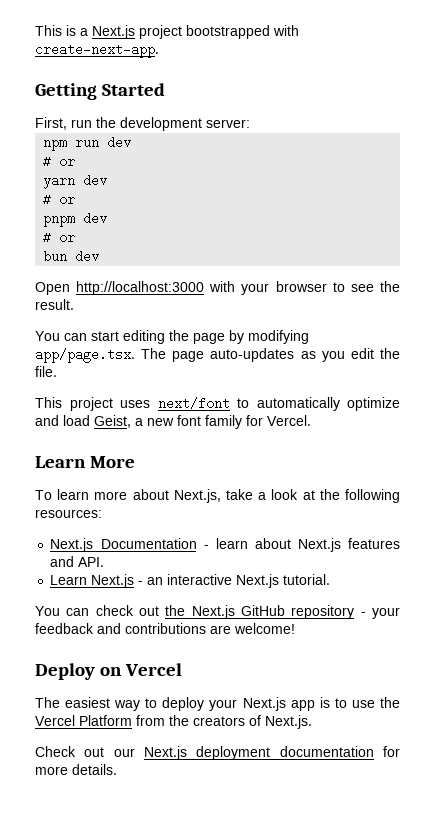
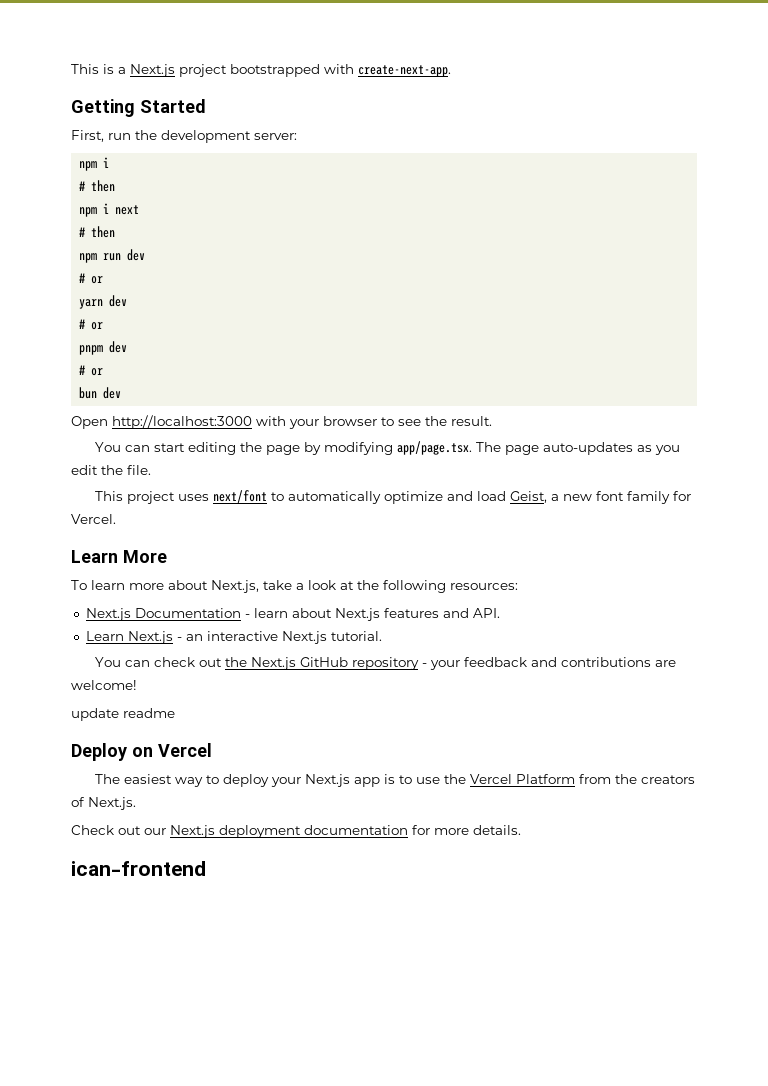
(250, 123) none -> [79,157,110,171] [79,180,116,192] [79,203,140,217] [79,226,116,238] // npm i // # then // npm i next // # then
(295, 628) none -> [71,708,175,721] // update readme
(117, 769) none -> [71,861,206,876] // ican-frontend

